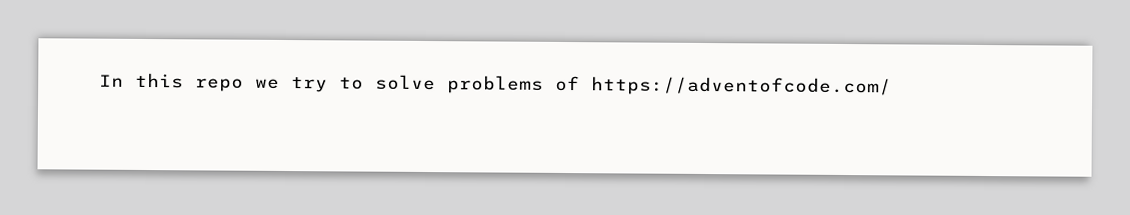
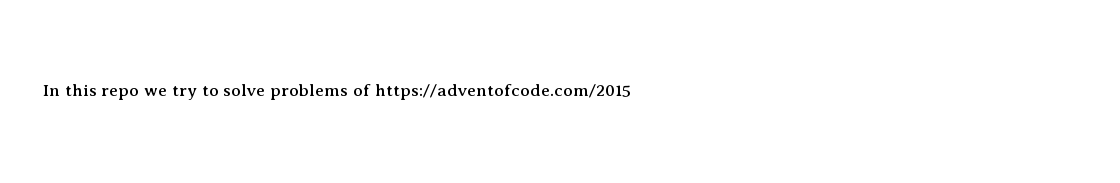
[591,76,892,97] https://adventofcode.com/ -> [374,84,631,100] https://adventofcode.com/2015

